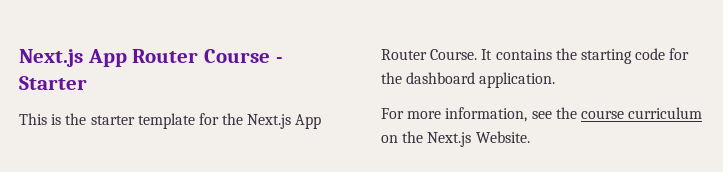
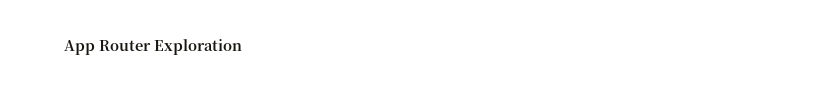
[19,49,283,67] [19,76,87,90] [19,113,322,129] [381,48,690,64] [381,72,556,88] [381,107,703,122] [381,131,530,147] Next.js App Router Course - Starter // This is the starter template for the Next.js App Router Course. It contains the starting code for the dashboard application. // For more information, see the course curriculum on the Next.js Website. -> [64,39,242,55] App Router Exploration

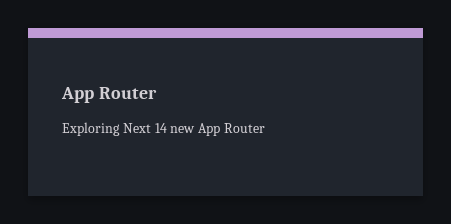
[64,39,242,55] App Router Exploration -> [61,87,157,103] [62,122,265,136] App Router // Exploring Next 14 new App Router

